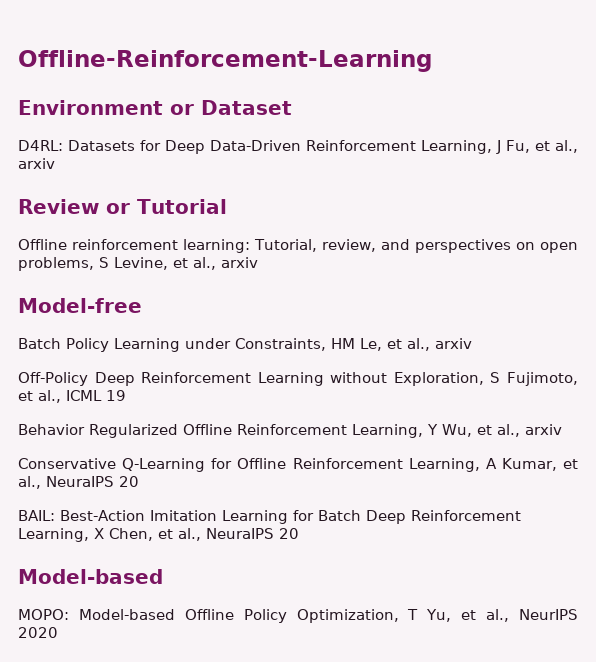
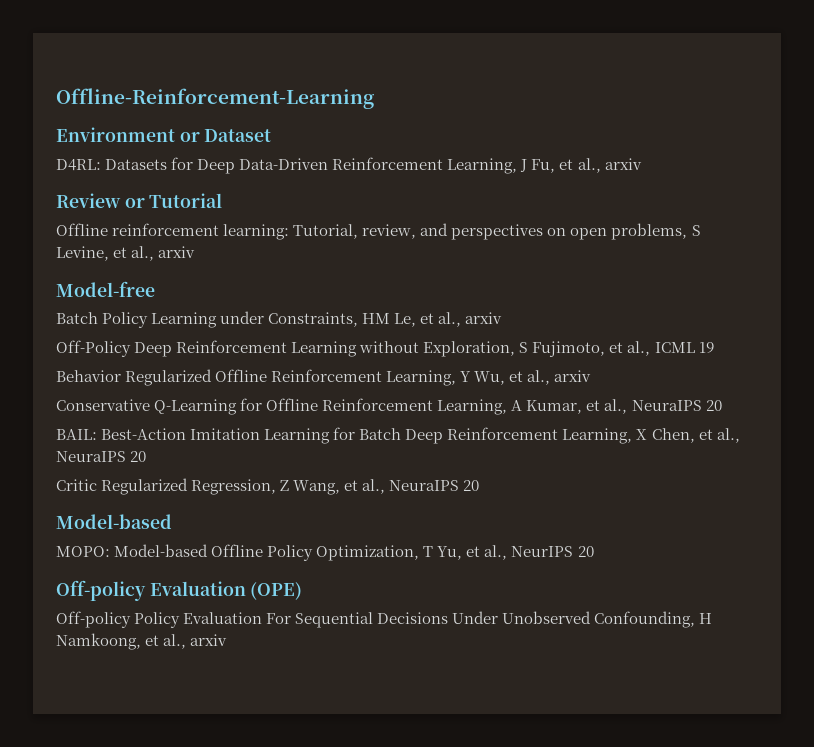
(299, 533) none -> [56,478,480,495] // Critic Regularized Regression, Z Wang, et al., NeuraIPS 20
[18,627,58,638] 2020 -> [577,546,594,557] [56,580,303,601] [56,611,713,628] [56,633,228,650] 20 // Off-policy Evaluation (OPE) // Off-policy Policy Evaluation For Sequential Decisions Under Unobserved Confounding, H Namkoong, et al., arxiv

